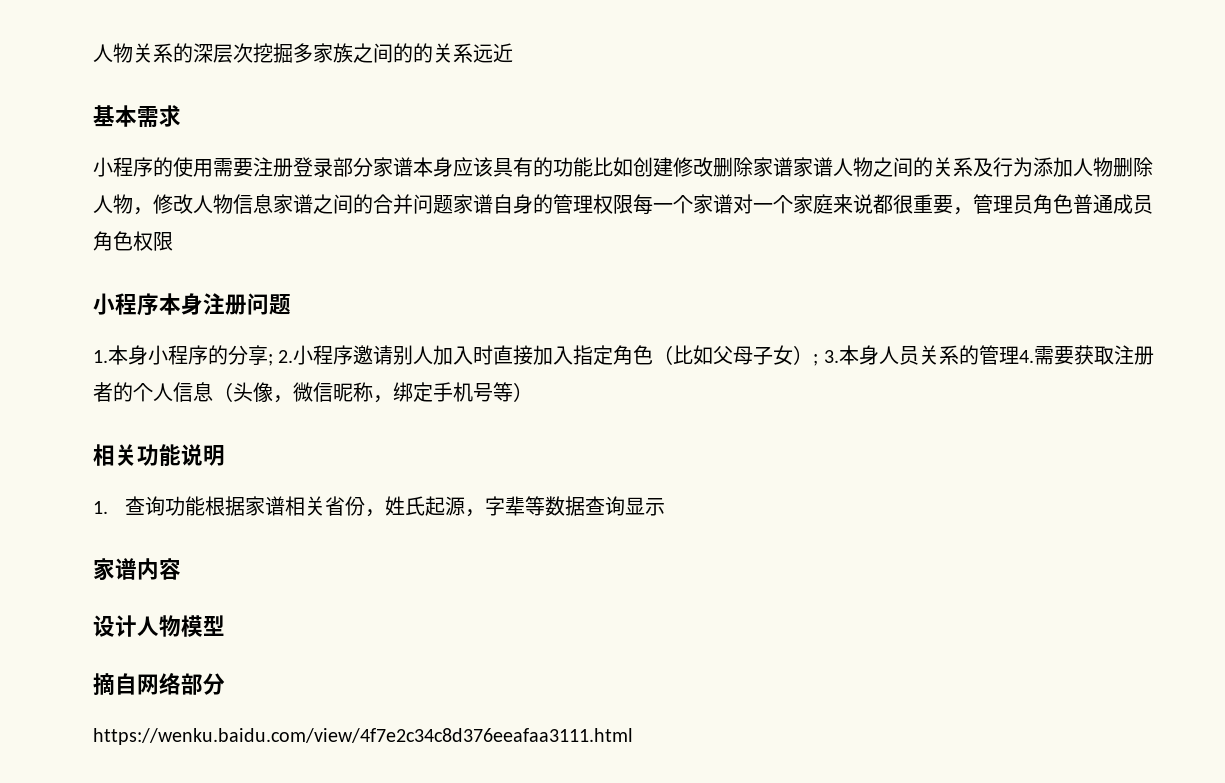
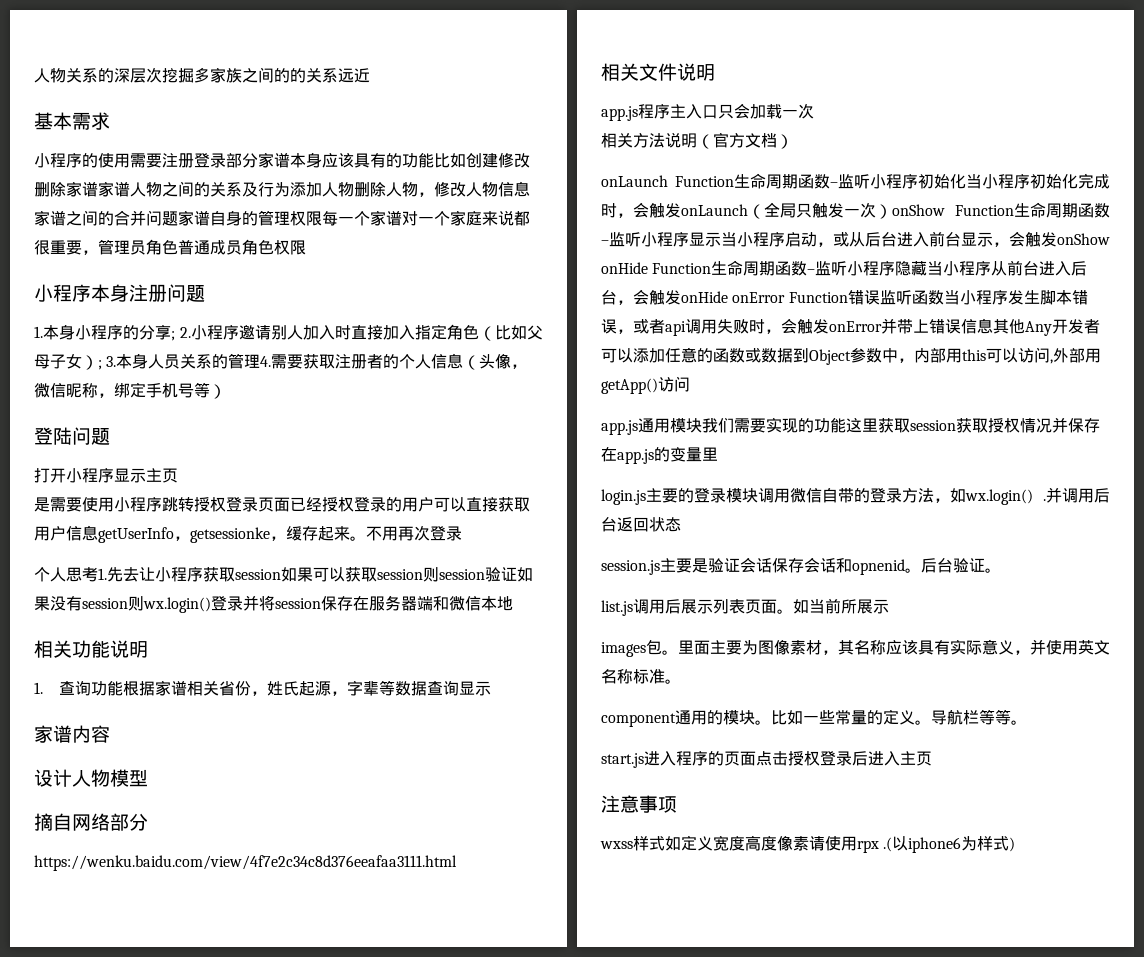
(533, 392) none -> [34,427,110,445] [34,468,178,483] [34,497,530,512] [34,525,462,543] [34,567,533,582] [34,595,513,613] // 登陆问题 // 打开小程序显示主页 // 是需要使用小程序跳转授权登录页面已经授权登录的用户可以直接获取用户信息getUserInfo，getsessionke，缓存起来。不用再次登录 // 个人思考1.先去让小程序获取session如果可以获取session则session验证如果没有session则wx.login()登录并将session保存在服务器端和微信本地
(633, 736) none -> [601,63,715,81] [601,103,814,121] [601,132,793,149] [601,173,1110,189] [601,202,1110,219] [601,231,1110,247] [601,260,1088,276] [601,289,1088,305] [601,318,1100,336] [601,347,1101,365] [601,376,690,394] [601,417,1100,435] [601,447,718,464] [601,487,1110,505] [601,517,681,532] [601,557,1001,575] [601,598,889,616] [601,639,1110,657] [601,669,681,684] [601,709,1027,727] [601,751,932,768] [601,795,677,813] [600,835,1016,853] // 相关文件说明 // app.js程序主入口只会加载一次 // 相关方法说明（官方文档） // onLaunch Function生命周期函数–监听小程序初始化当小程序初始化完成时，会触发onLaunch（全局只触发一次）onShow Function生命周期函数–监听小程序显示当小程序启动，或从后台进入前台显示，会触发onShow onHide Function生命周期函数–监听小程序隐藏当小程序从前台进入后台，会触发onHide onError Function错误监听函数当小程序发生脚本错误，或者api调用失败时，会触发onError并带上错误信息其他Any开发者可以添加任意的函数或数据到Object参数中，内部用this可以访问,外部用getApp()访问 // app.js通用模块我们需要实现的功能这里获取session获取授权情况并保存在app.js的变量里 // login.js主要的登录模块调用微信自带的登录方法，如wx.login() .并调用后台返回状态 // session.js主要是验证会话保存会话和opnenid。后台验证。 // list.js调用后展示列表页面。如当前所展示 // images包。里面主要为图像素材，其名称应该具有实际意义，并使用英文名称标准。 // component通用的模块。比如一些常量的定义。导航栏等等。 // start.js进入程序的页面点击授权登录后进入主页 // 注意事项 // wxss样式如定义宽度高度像素请使用rpx .(以iphone6为样式)

